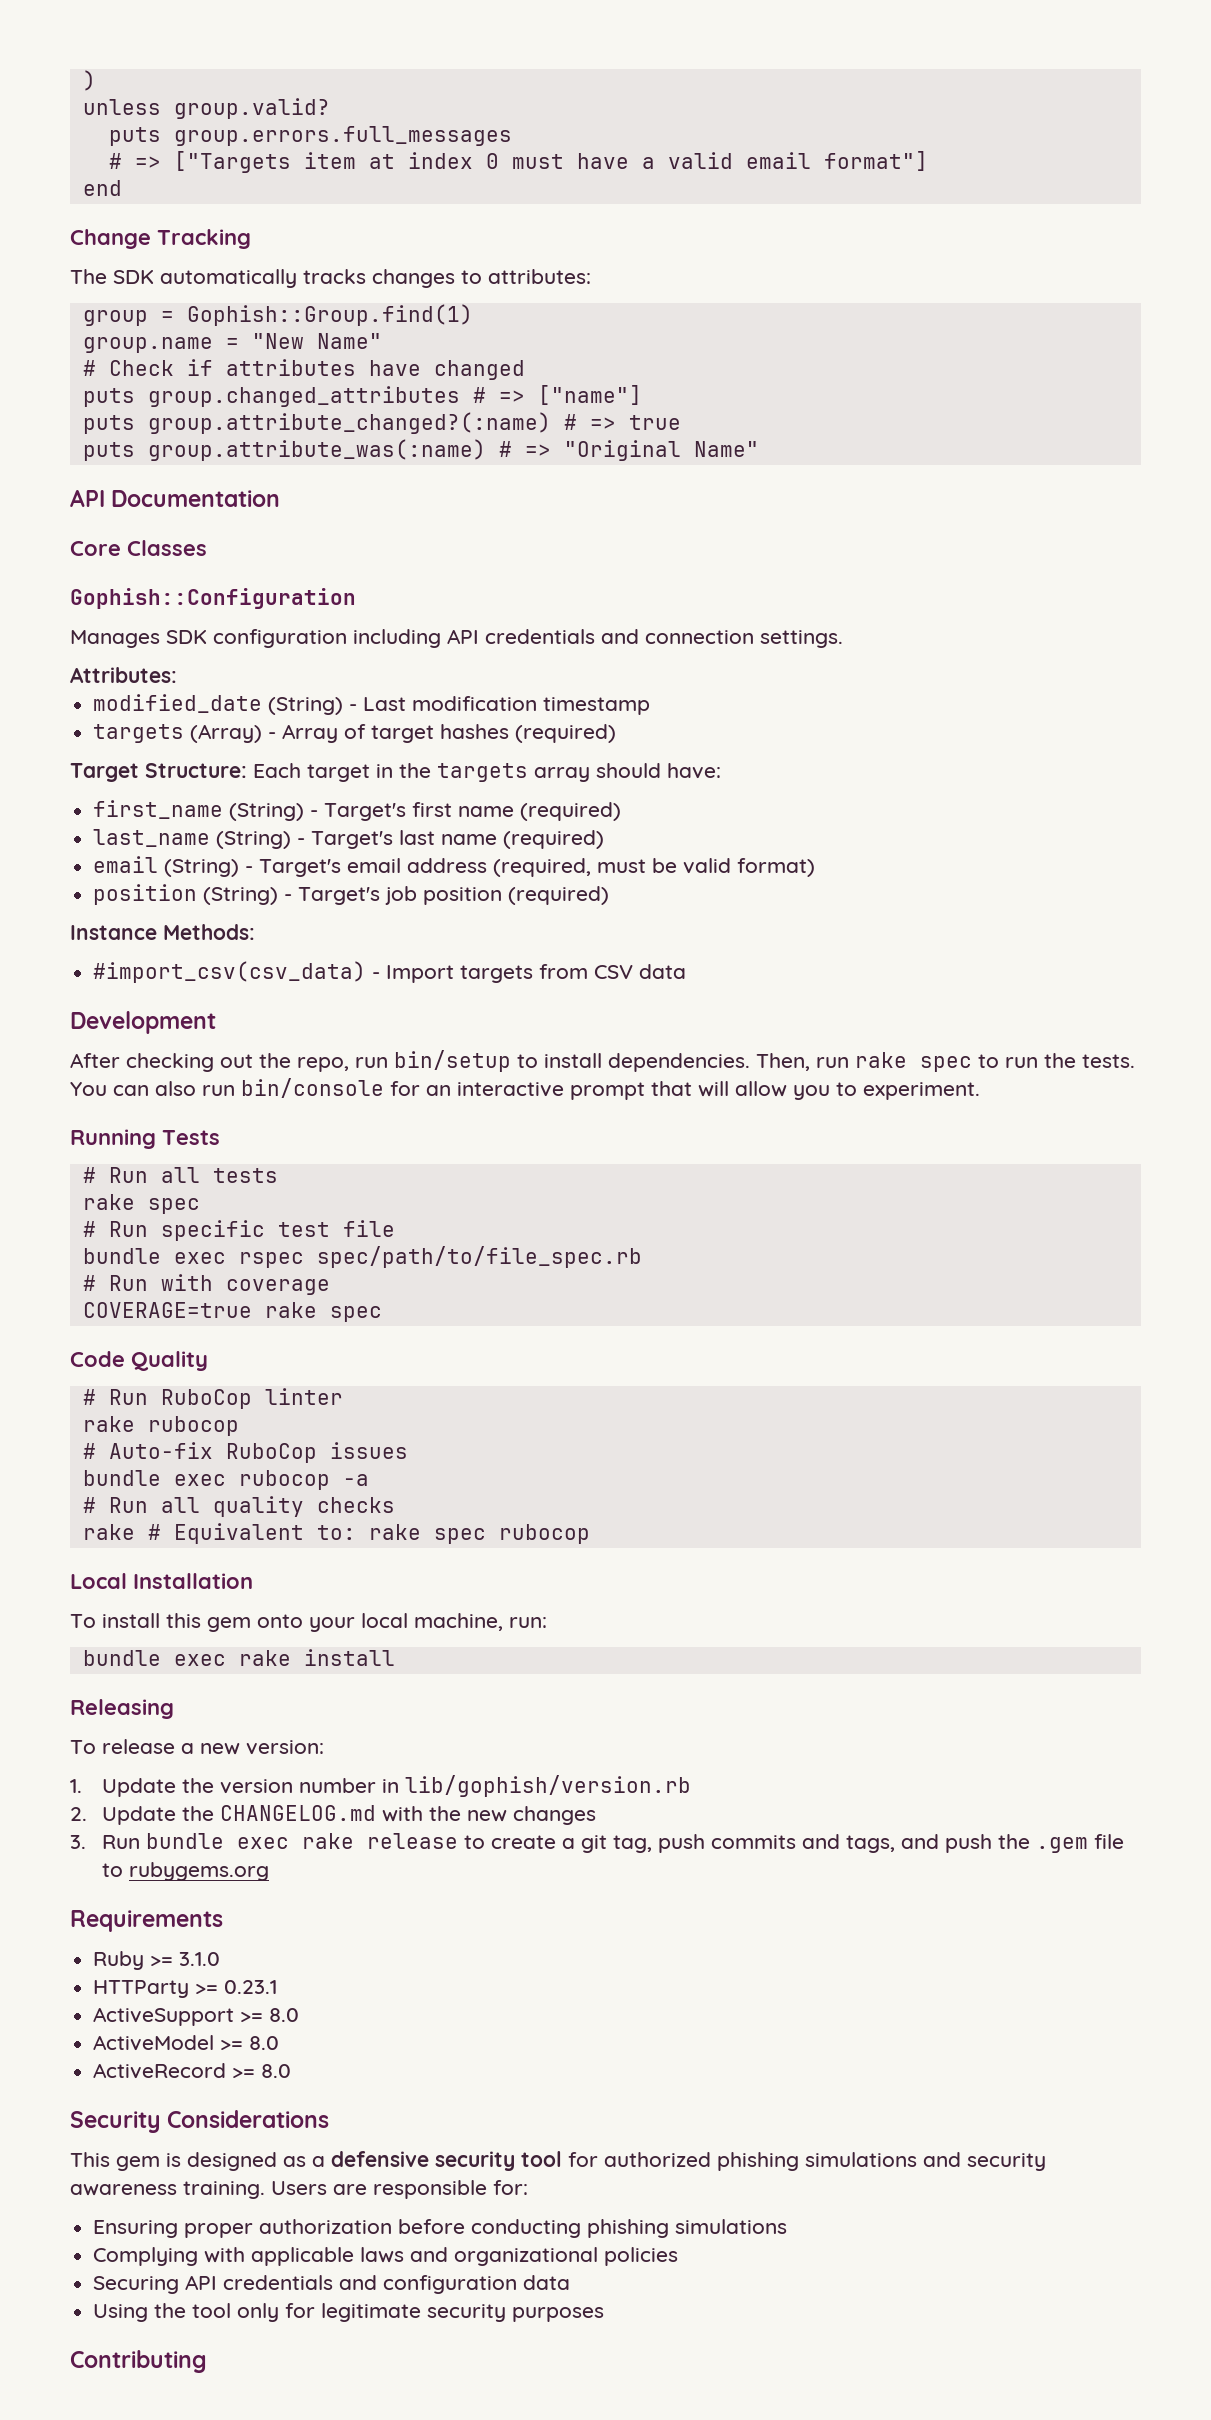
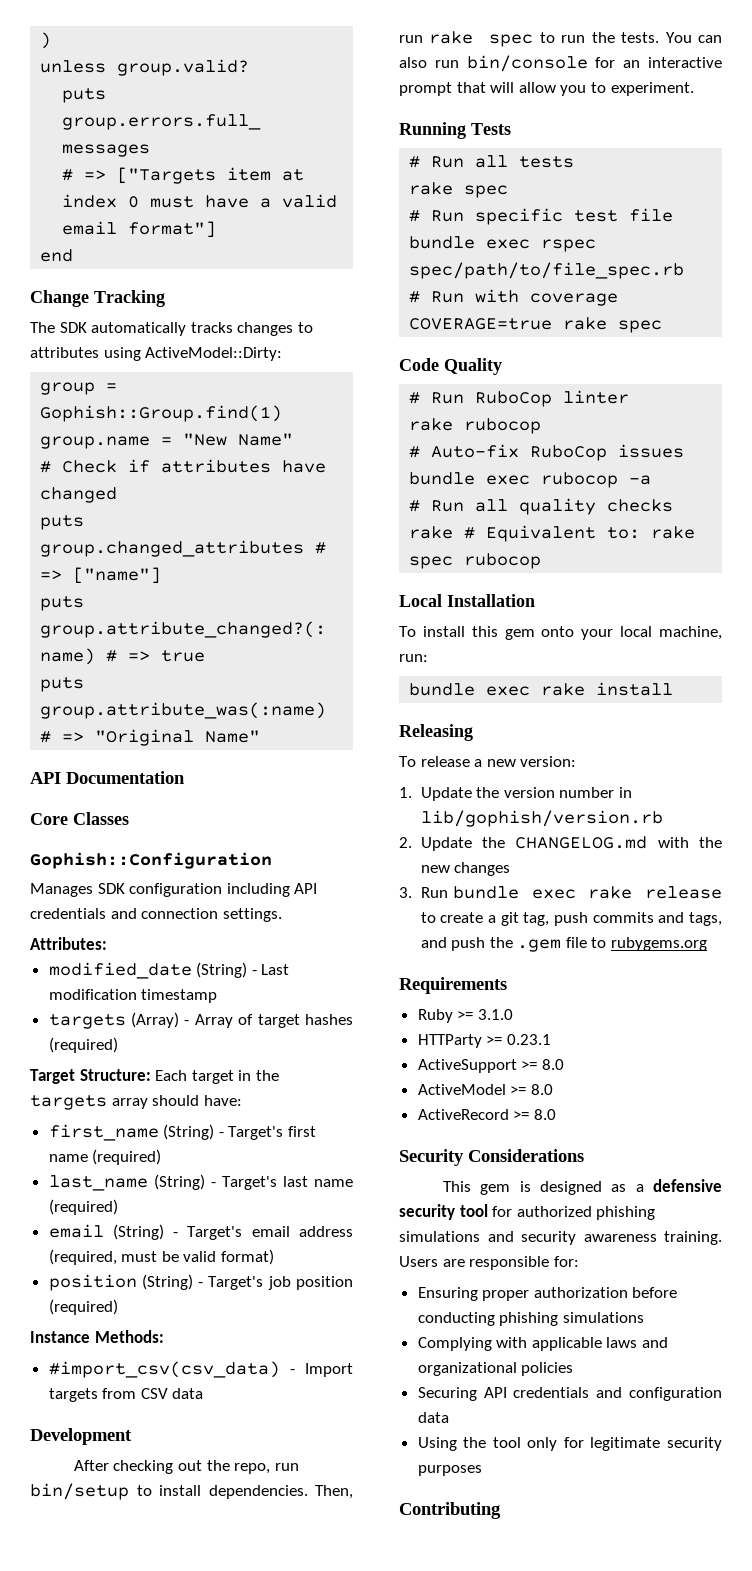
[488,269,591,284] attributes: -> [30,347,283,361] attributes using ActiveModel::Dirty:

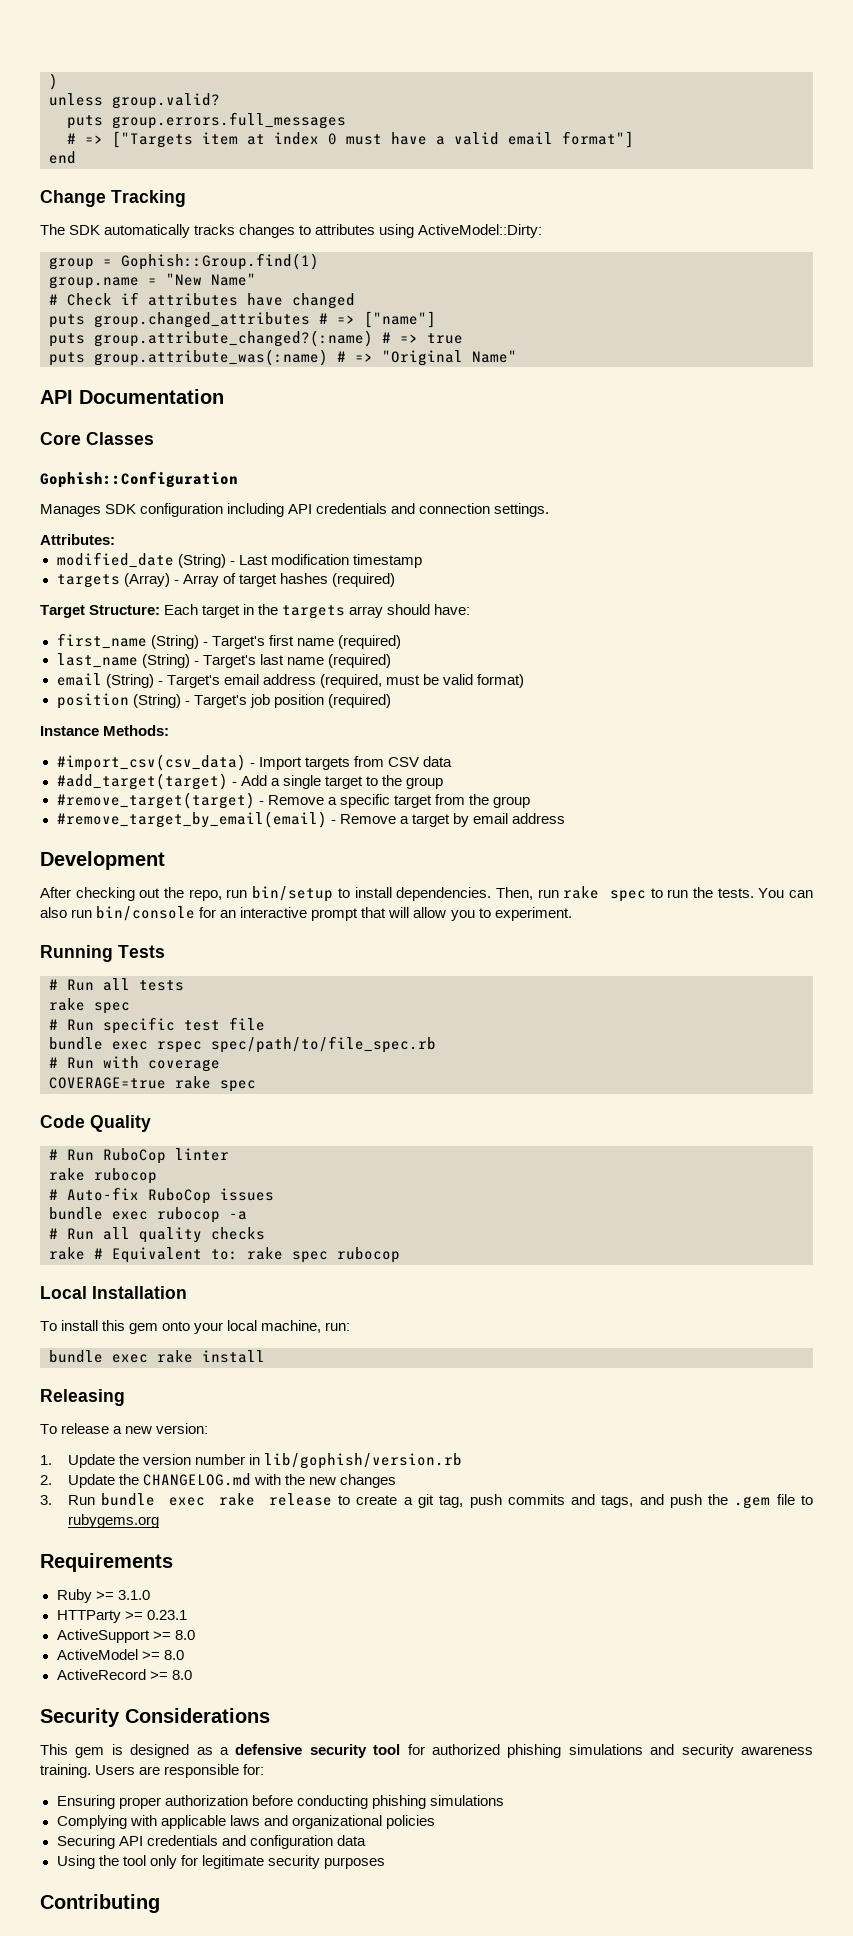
(204, 1393) none -> [56,773,443,790] [56,792,530,809] [56,811,565,828] // #add_target(target) - Add a single target to the group // #remove_target(target) - Remove a specific target from the group // #remove_target_by_email(email) - Remove a target by email address

